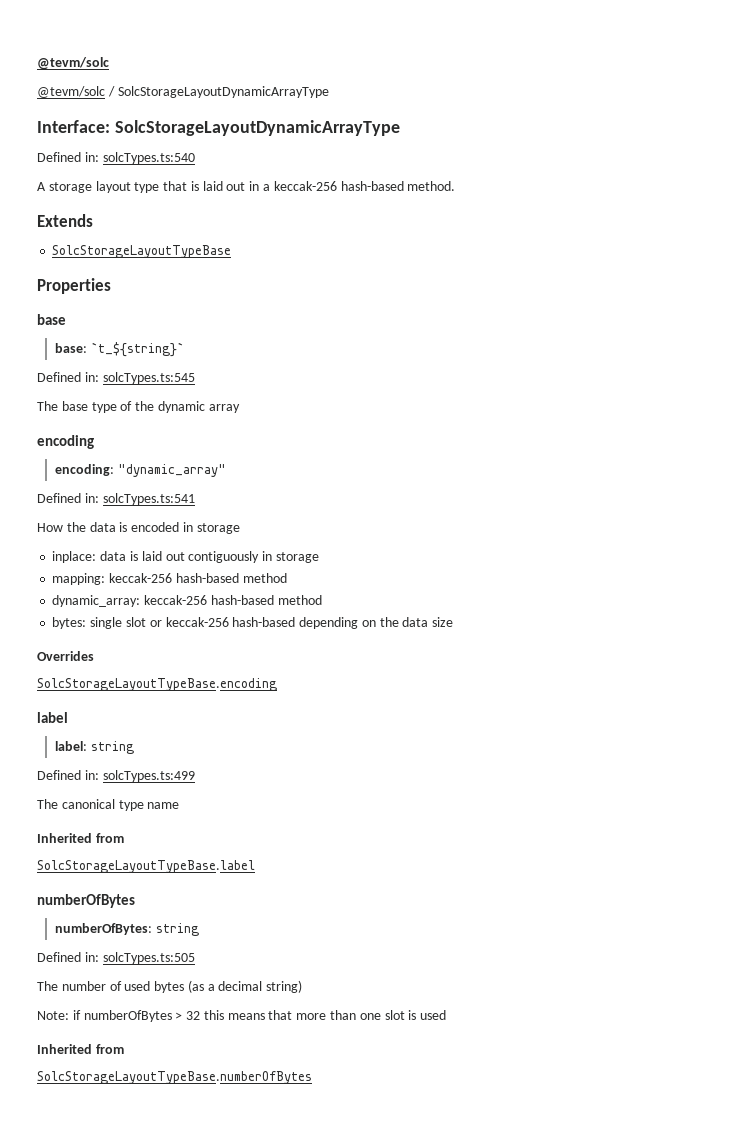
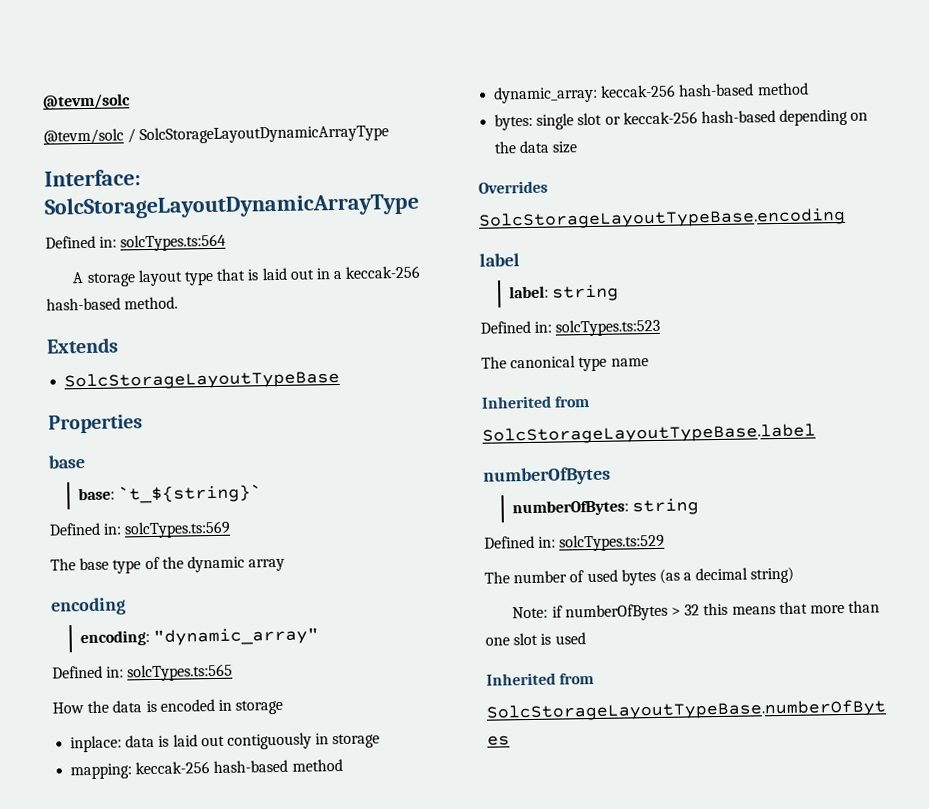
[102,152,195,164] solcTypes.ts:540 -> [120,233,227,252] solcTypes.ts:564
[102,372,195,384] solcTypes.ts:545 -> [124,520,232,539] solcTypes.ts:569
[102,493,195,505] solcTypes.ts:541 -> [127,663,234,682] solcTypes.ts:565
[102,770,195,782] solcTypes.ts:499 -> [555,318,661,337] solcTypes.ts:523
[102,952,195,964] solcTypes.ts:505 -> [559,533,666,552] solcTypes.ts:529

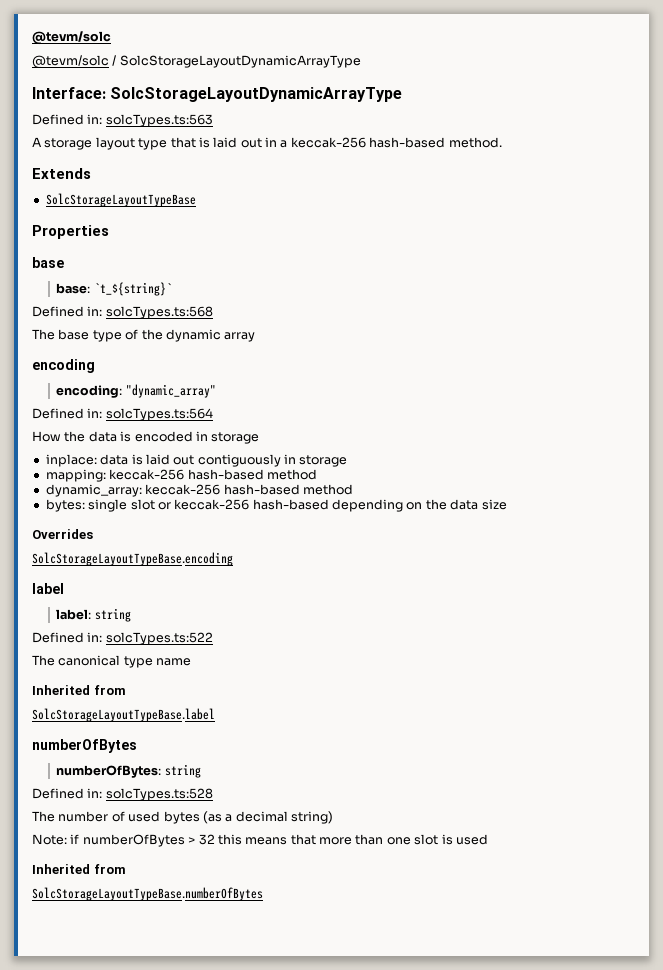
[120,233,227,252] solcTypes.ts:564 -> [105,114,213,127] solcTypes.ts:563
[124,520,232,539] solcTypes.ts:569 -> [105,306,213,319] solcTypes.ts:568
[127,663,234,682] solcTypes.ts:565 -> [105,408,213,421] solcTypes.ts:564
[555,318,661,337] solcTypes.ts:523 -> [105,632,213,645] solcTypes.ts:522
[559,533,666,552] solcTypes.ts:529 -> [105,788,213,801] solcTypes.ts:528

